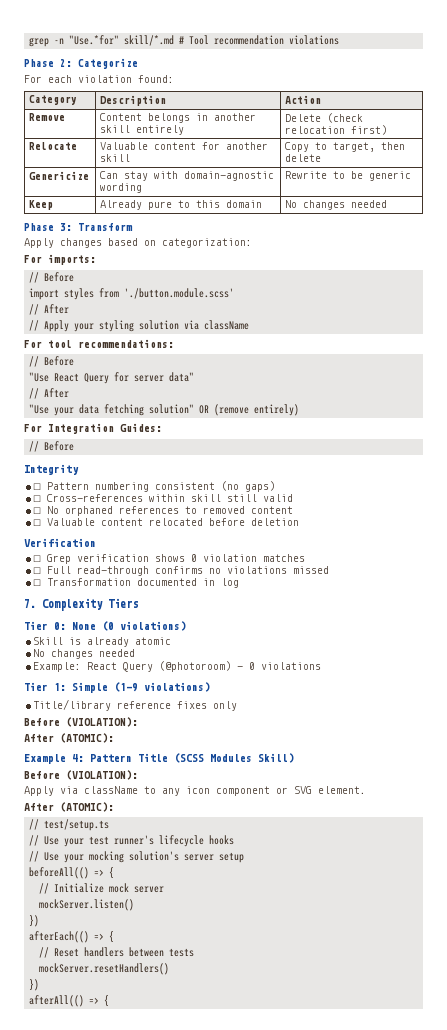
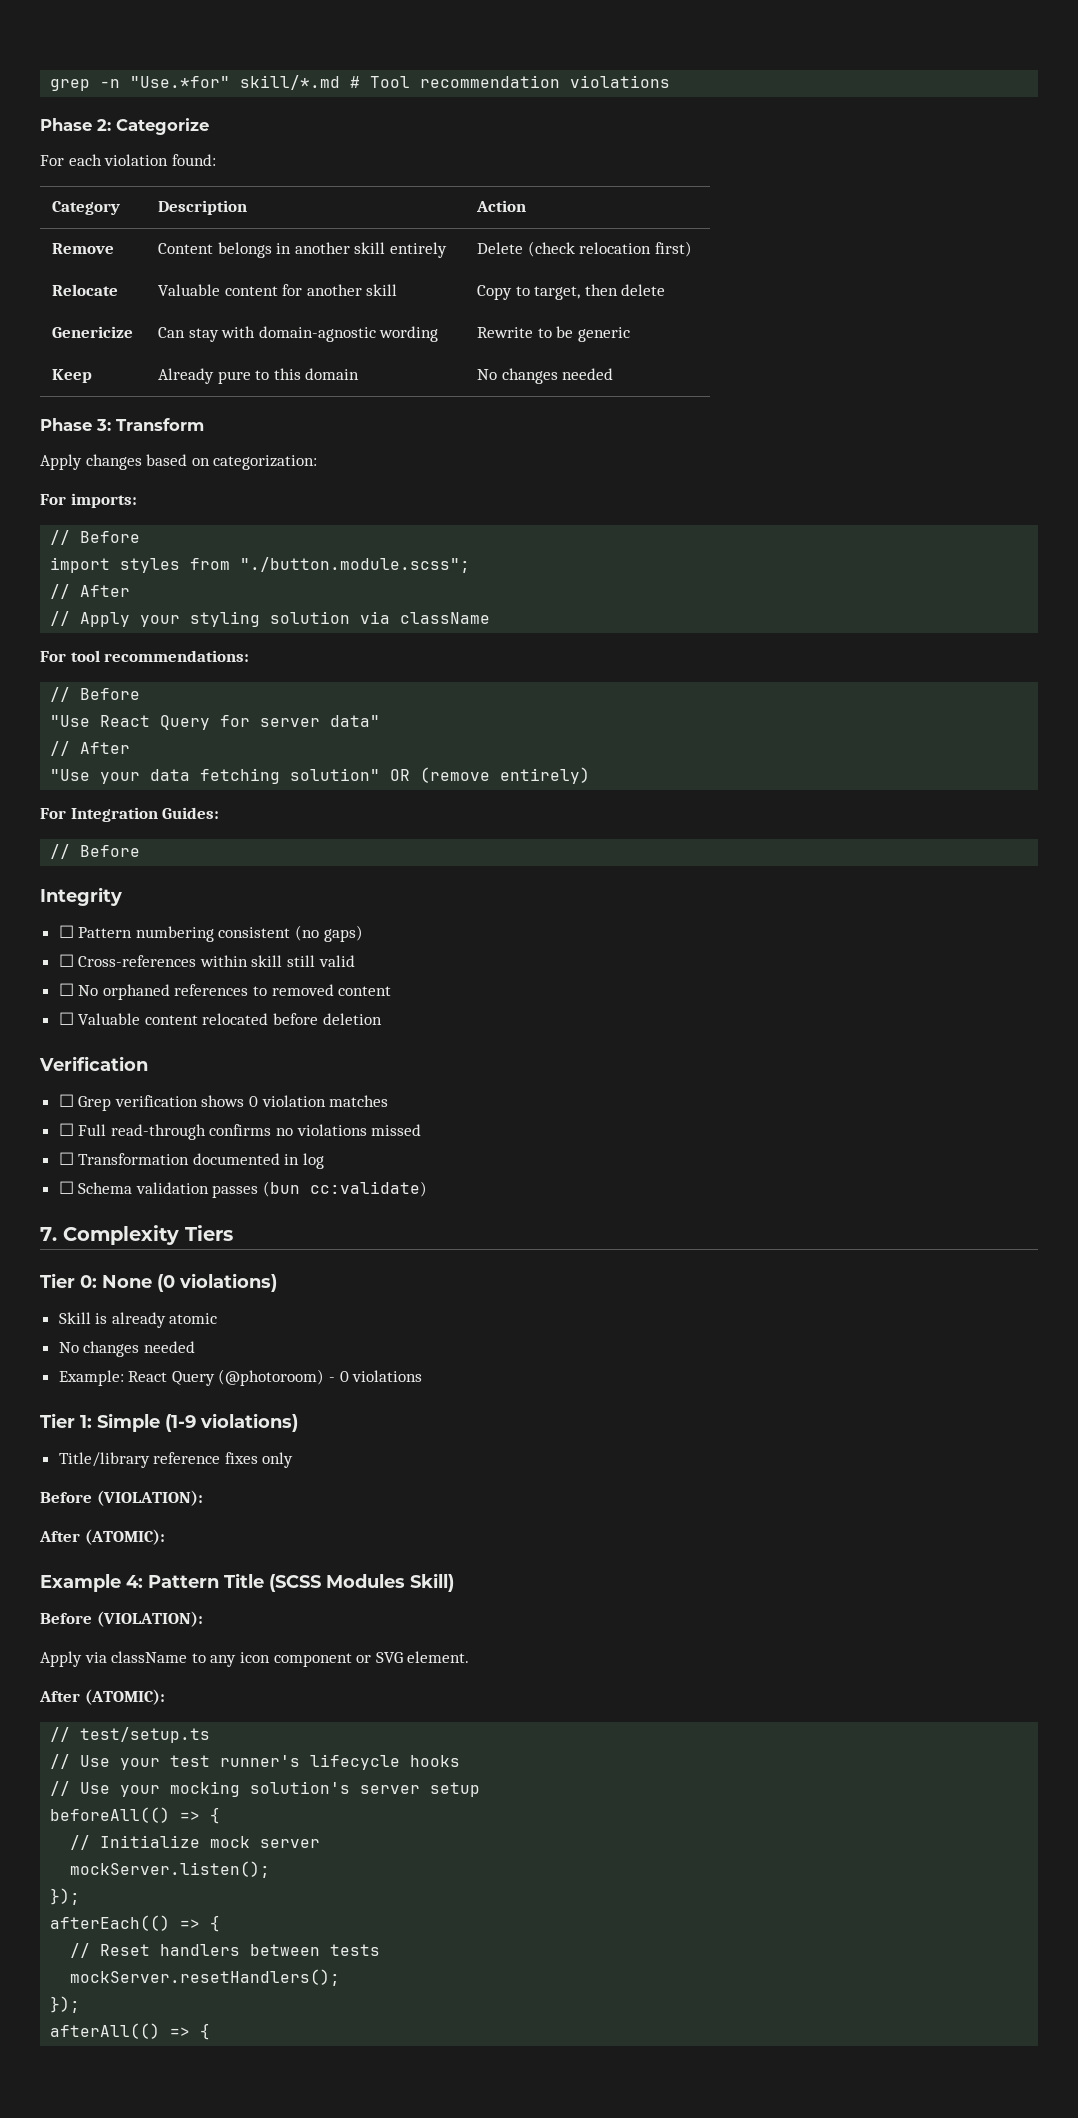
[124,288,235,299] './button.module.scss' -> [240,557,471,573] "./button.module.scss";
(240, 583) none -> [58,1181,428,1198] // ☐ Schema validation passes (bun cc:validate)
[39,899,135,911] [29,915,40,927] mockServer.listen() // }) -> [70,1861,271,1878] [50,1888,81,1905] mockServer.listen(); // });
[39,963,170,975] [29,979,40,991] mockServer.resetHandlers() // }) -> [70,1969,341,1986] [50,1996,81,2013] mockServer.resetHandlers(); // });

